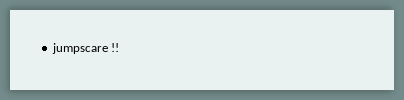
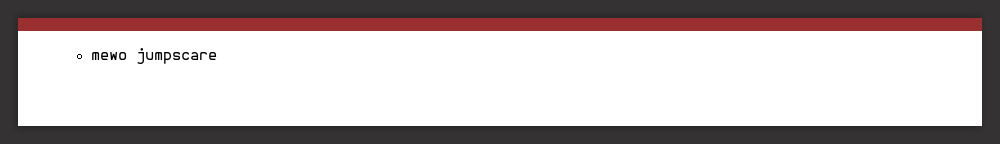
[51,43,120,54] jumpscare !! -> [90,48,217,64] mewo jumpscare

